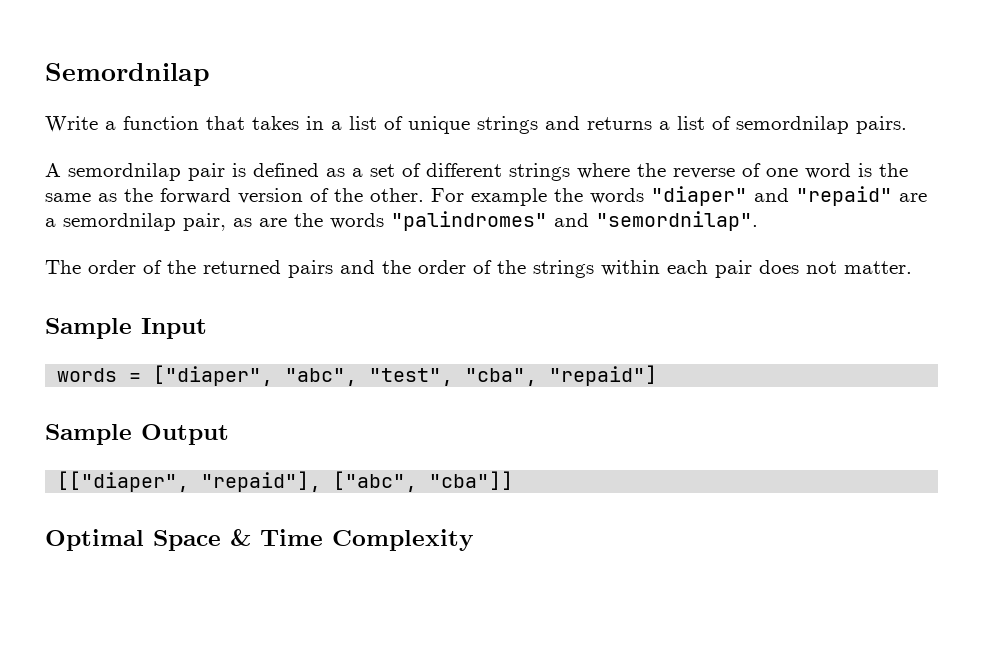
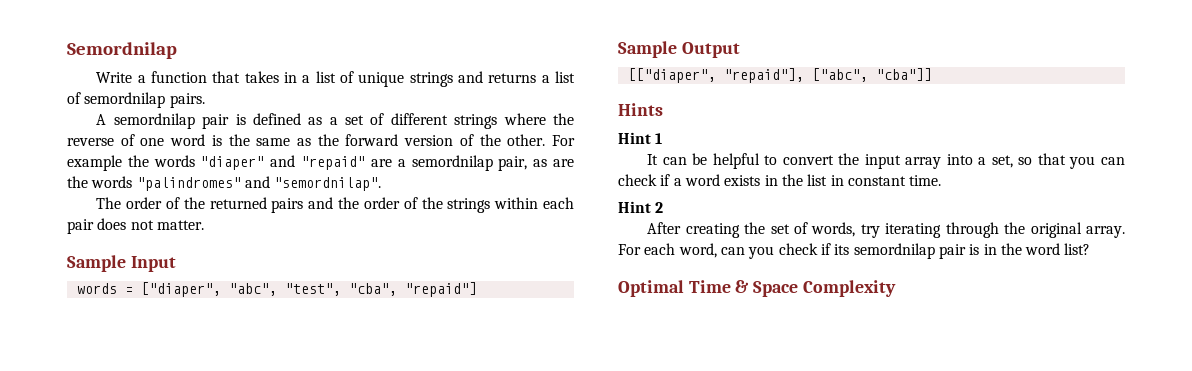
[45,529,323,551] Optimal Space & Time -> [618,103,663,116] [618,132,663,144] [647,153,1125,169] [618,174,942,186] [618,201,664,213] [647,222,1125,238] [618,243,1091,259] [618,280,799,297] Hints // Hint 1 // It can be helpful to convert the input array into a set, so that you can check if a word exists in the list in constant time. // Hint 2 // After creating the set of words, try iterating through the original array. For each word, can you check if its semordnilap pair is in the word list? // Optimal Time & Space

